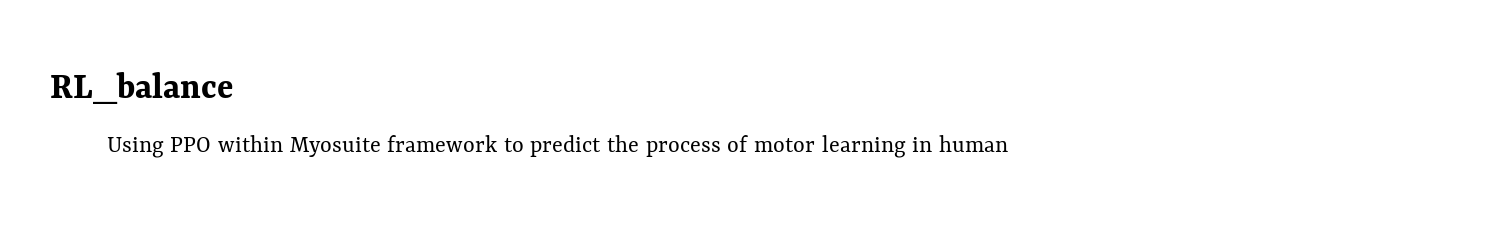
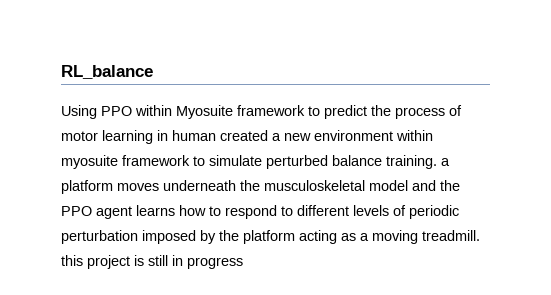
(1008, 143) none -> [220,130,433,141] [61,155,450,169] [61,180,460,194] [61,205,459,219] [61,230,480,244] [61,255,243,269] created a new environment within myosuite framework to simulate perturbed balance training. a platform moves underneath the musculoskeletal model and the PPO agent learns how to respond to different levels of periodic perturbation imposed by the platform acting as a moving treadmill. this project is still in progress

